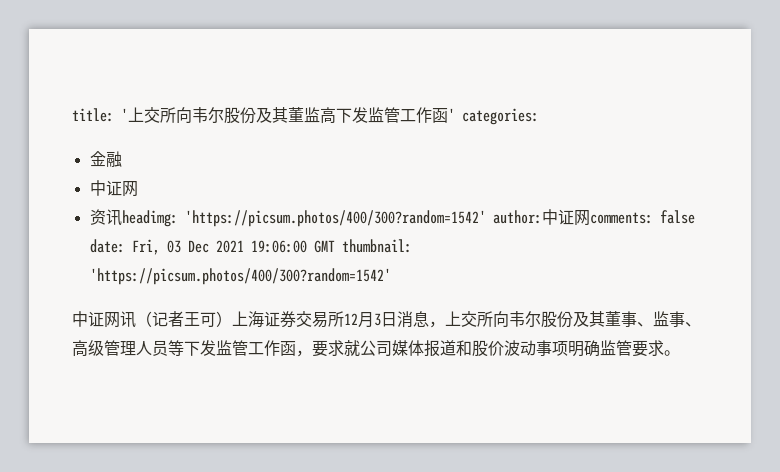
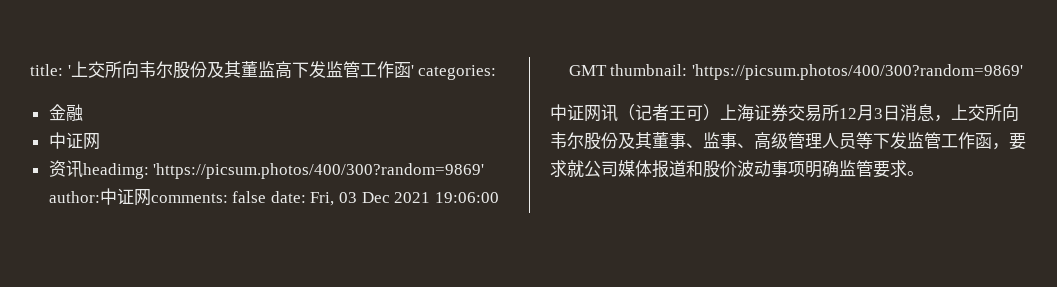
[184,210,486,227] 'https://picsum.photos/400/300?random=1542' -> [153,163,485,179] 'https://picsum.photos/400/300?random=9869'
[89,268,391,285] 'https://picsum.photos/400/300?random=1542' -> [691,64,1023,80] 'https://picsum.photos/400/300?random=9869'

